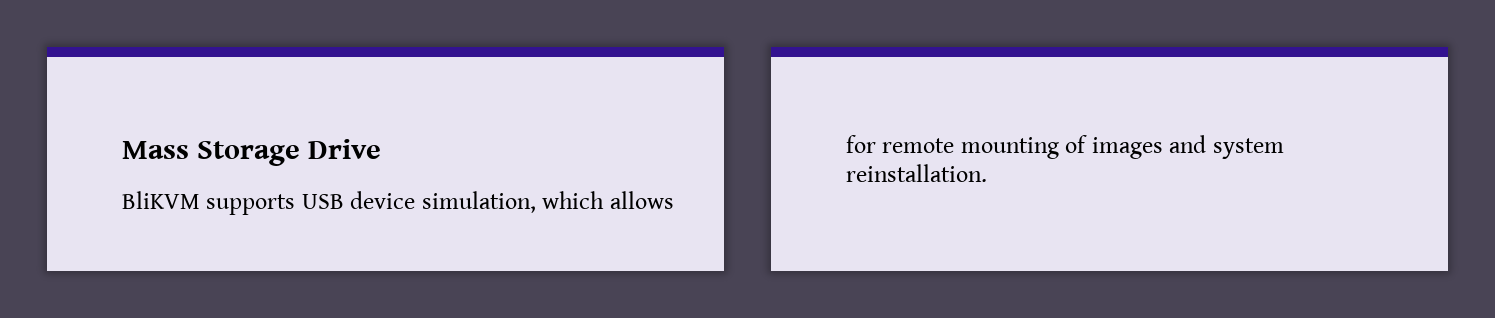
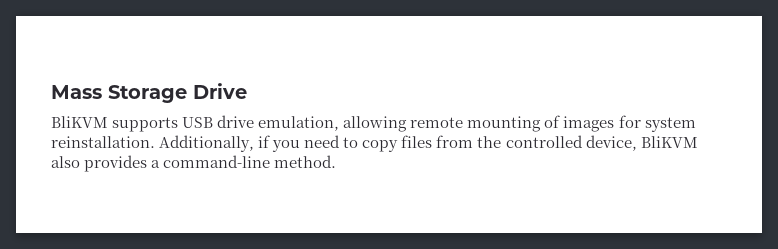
[350,191,674,213] [846,135,876,153] device simulation, which allows for -> [217,115,408,132] drive emulation, allowing
[1169,135,1207,153] and -> [618,115,641,128] for
(987, 173) none -> [159,135,698,152] [51,155,337,172] Additionally, if you need to copy files from the controlled device, BliKVM also provides a command-line method.

